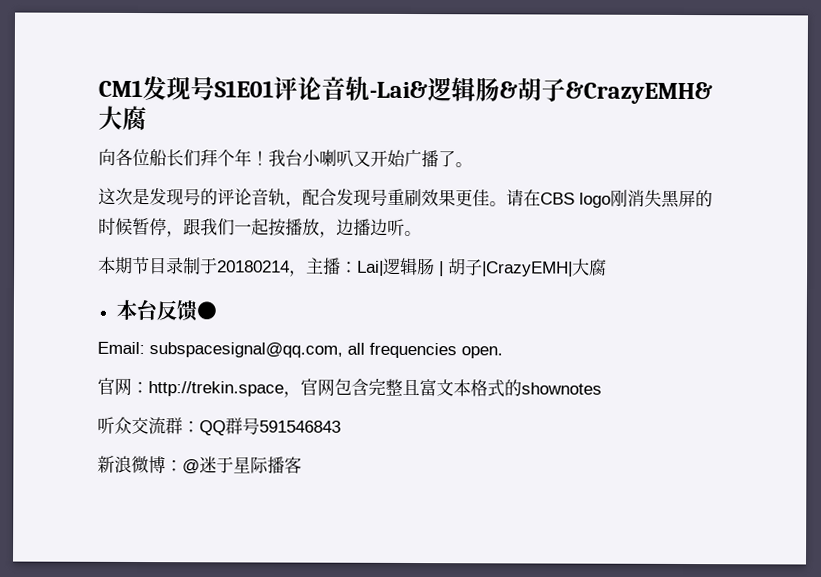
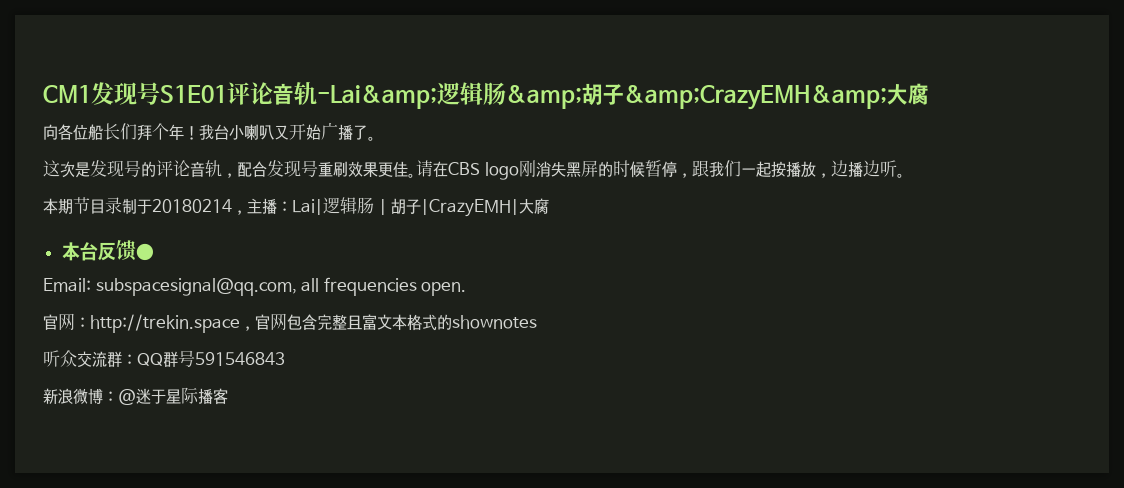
[369,77,713,105] -Lai&逻辑肠&胡子&CrazyEMH& -> [317,82,887,110] -Lai&amp;逻辑肠&amp;胡子&amp;CrazyEMH&amp;

